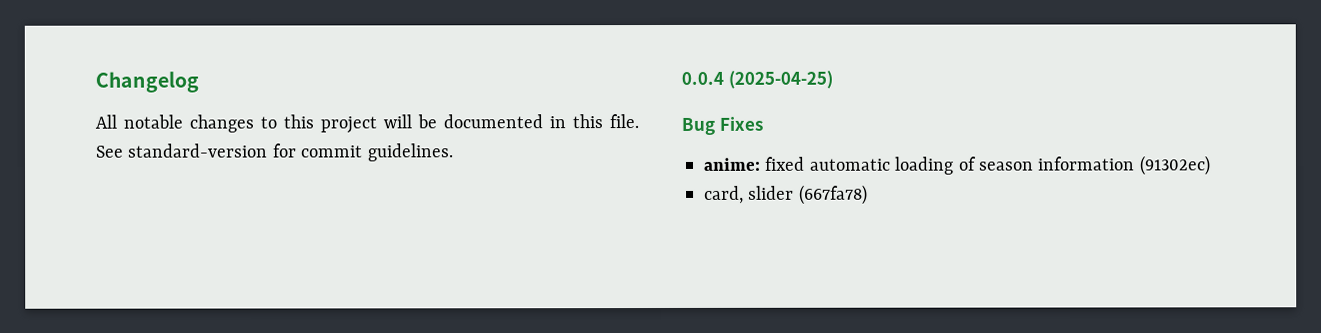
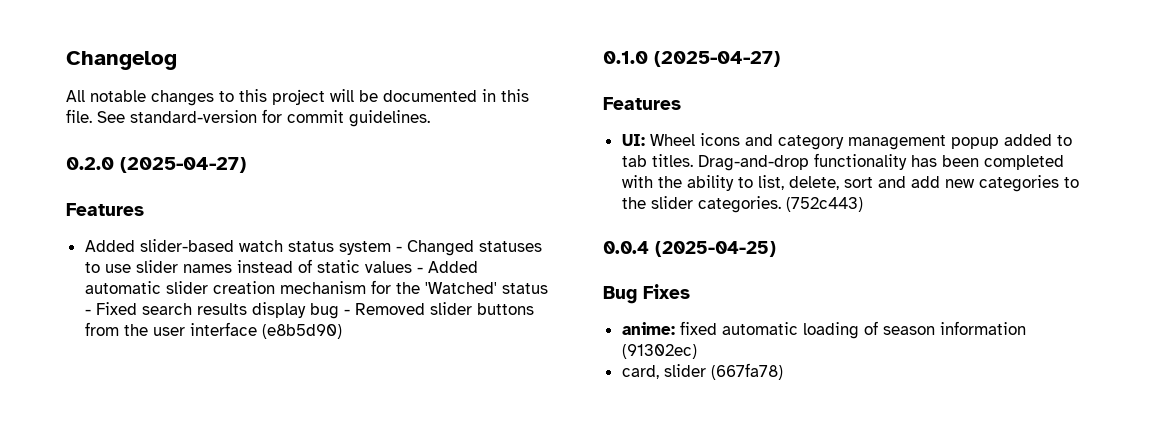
(453, 152) none -> [66,157,246,173] [66,203,144,216] [84,239,542,256] [84,259,478,273] [84,280,548,294] [84,302,534,319] [84,322,342,339] [603,51,780,67] [603,97,681,110] [621,133,1072,150] [621,153,1064,171] [621,175,1079,192] [621,196,863,213] // 0.2.0 (2025-04-27) // Features // Added slider-based watch status system - Changed statuses to use slider names instead of static values - Added automatic slider creation mechanism for the 'Watched' status - Fixed search results display bug - Removed slider buttons from the user interface (e8b5d90) // 0.1.0 (2025-04-27) // Features // UI: Wheel icons and category management popup added to tab titles. Drag-and-drop functionality has been completed with the ability to list, delete, sort and add new categories to the slider categories. (752c443)

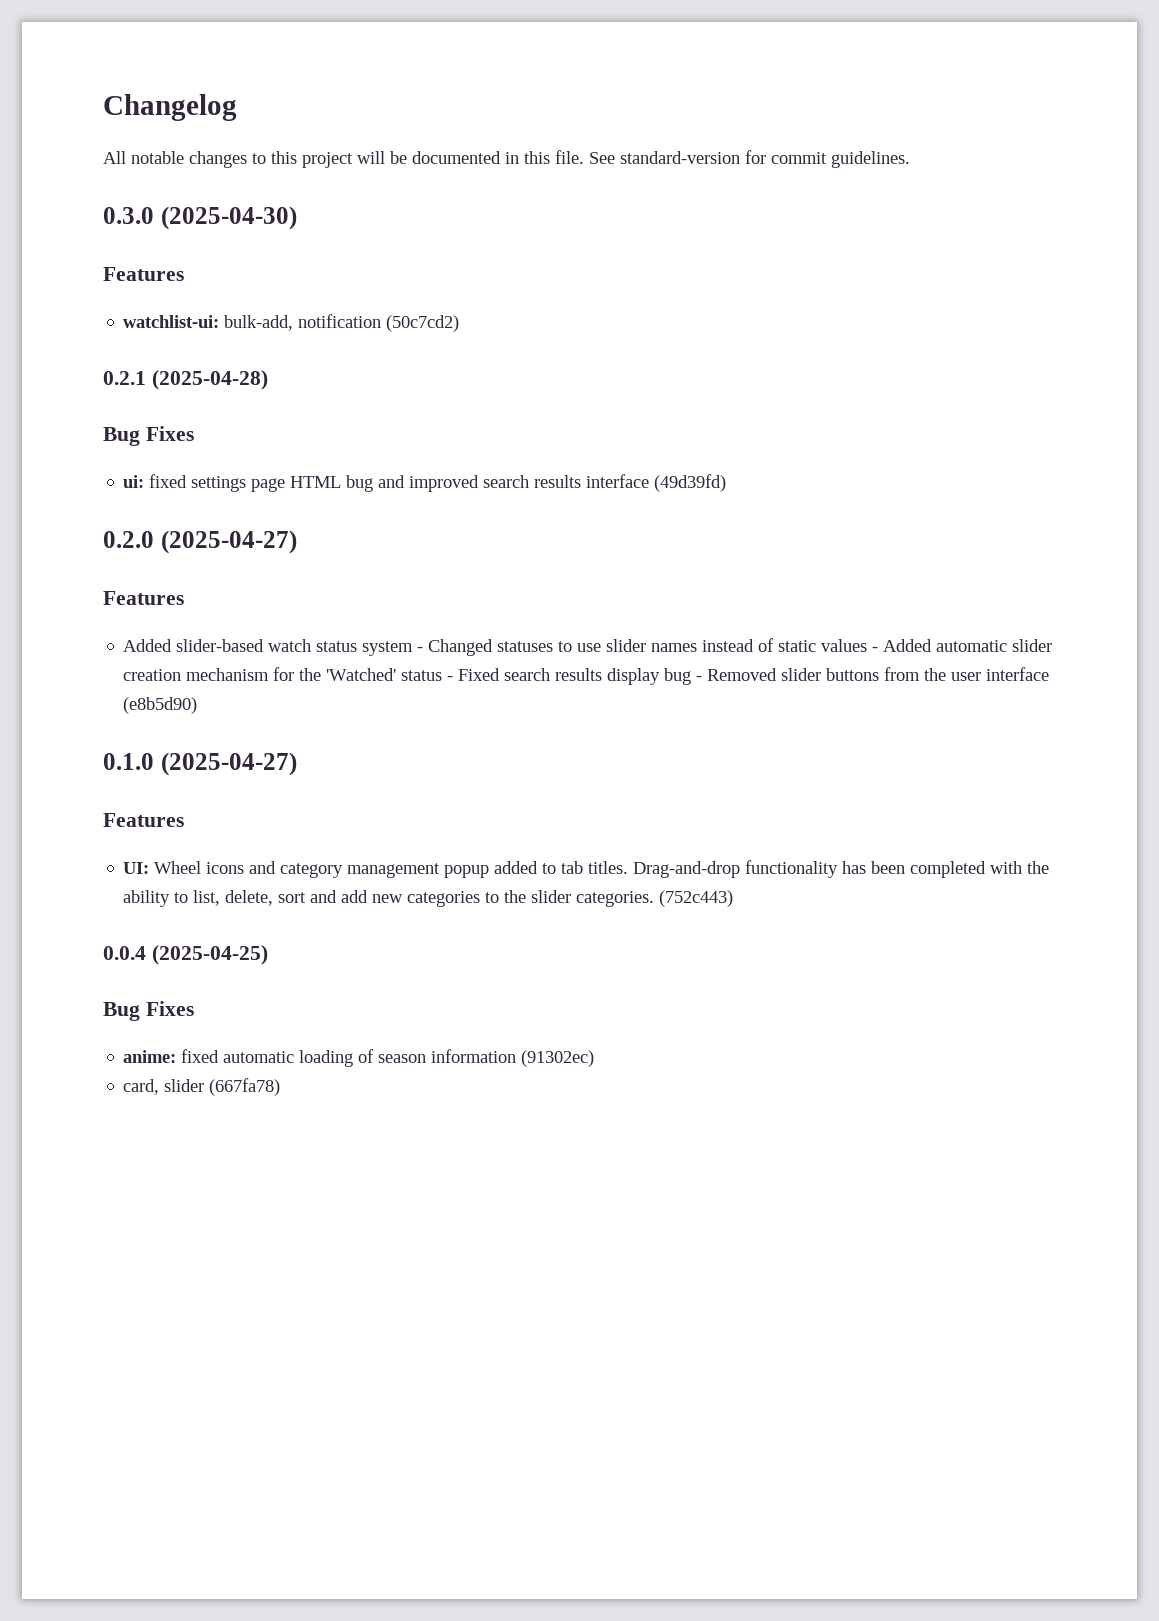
(430, 118) none -> [103,206,297,230] [103,267,184,281] [123,314,460,332] [103,370,268,390] [103,426,194,446] [123,474,727,492] // 0.3.0 (2025-04-30) // Features // watchlist-ui: bulk-add, notification (50c7cd2) // 0.2.1 (2025-04-28) // Bug Fixes // ui: fixed settings page HTML bug and improved search results interface (49d39fd)

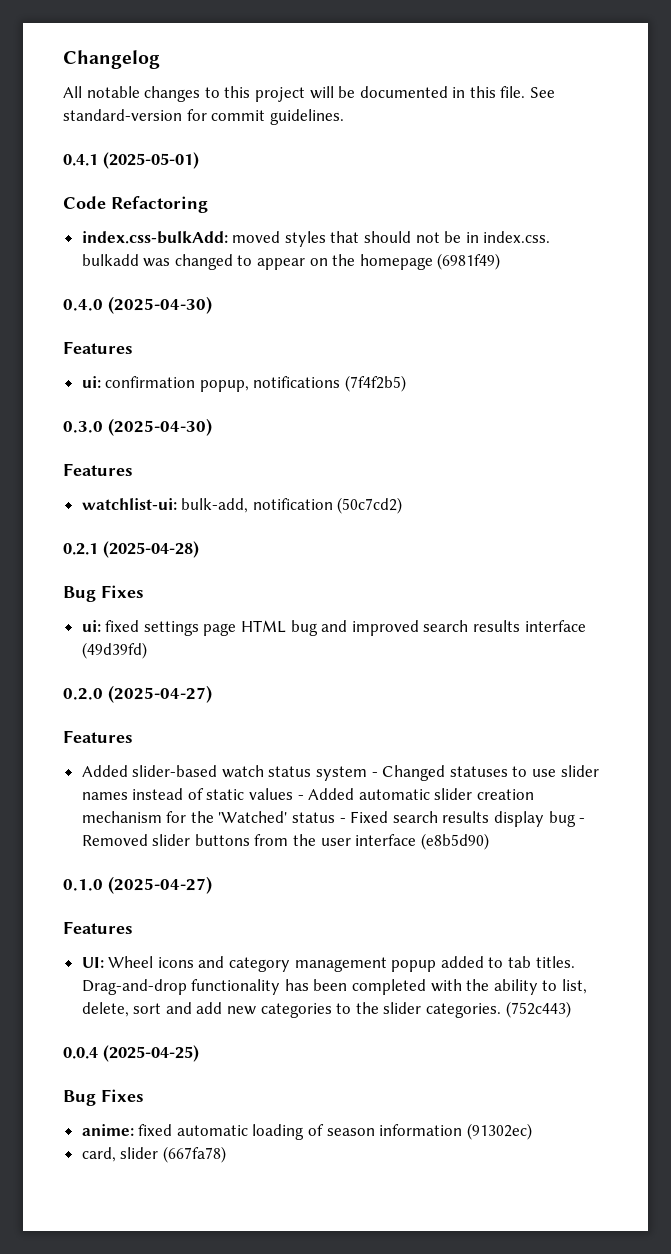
(910, 159) none -> [63,152,199,169] [63,196,208,213] [81,231,551,247] [81,253,501,270] [63,296,212,314] [63,341,133,354] [81,375,407,392] // 0.4.1 (2025-05-01) // Code Refactoring // index.css-bulkAdd: moved styles that should not be in index.css. bulkadd was changed to appear on the homepage (6981f49) // 0.4.0 (2025-04-30) // Features // ui: confirmation popup, notifications (7f4f2b5)

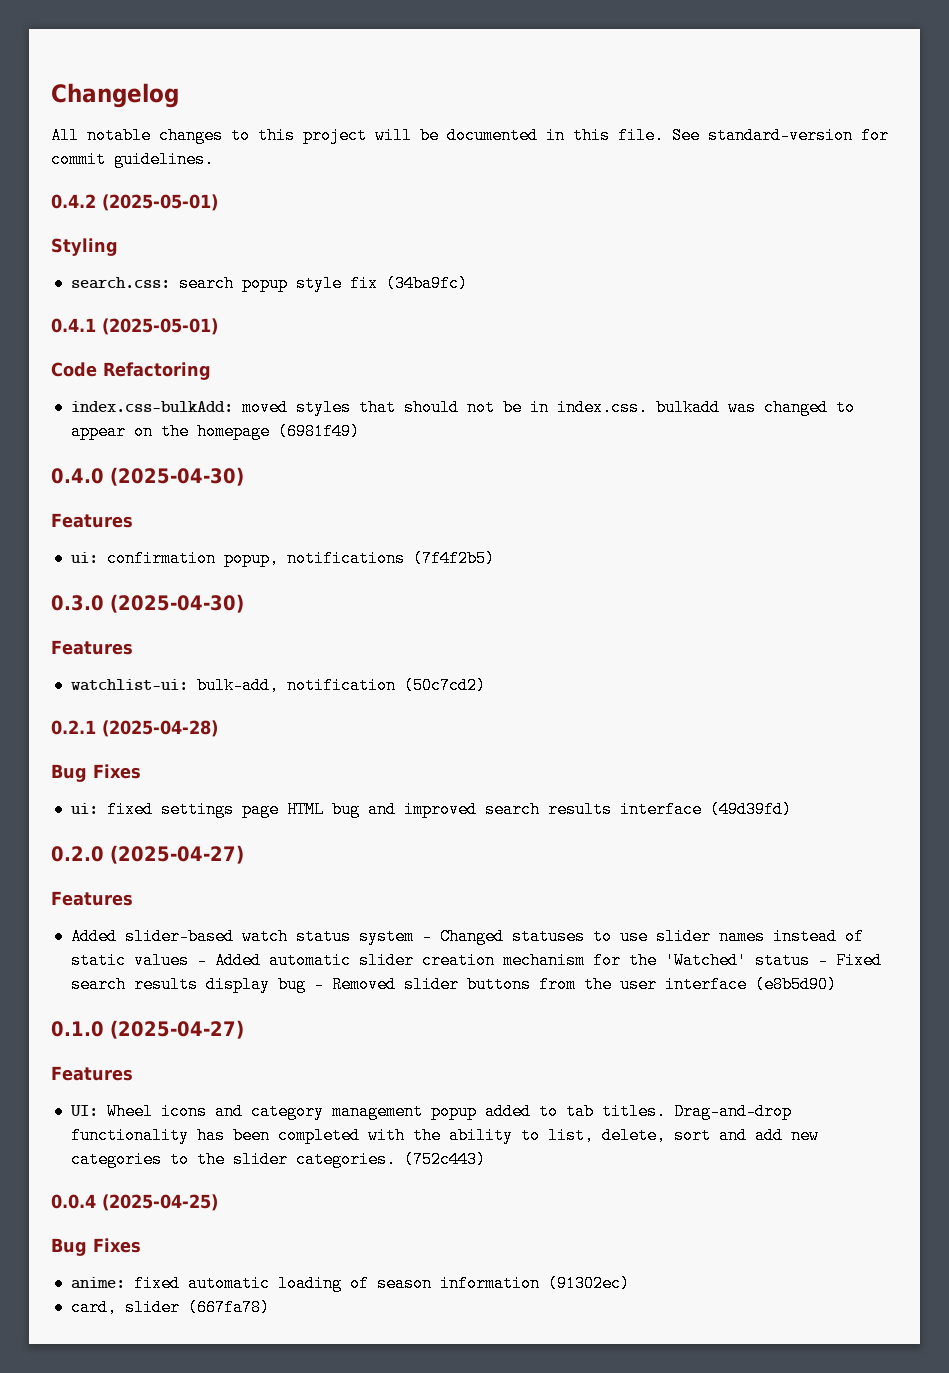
(344, 117) none -> [51,194,218,211] [51,238,118,256] [70,275,468,292] // 0.4.2 (2025-05-01) // Styling // search.css: search popup style fix (34ba9fc)

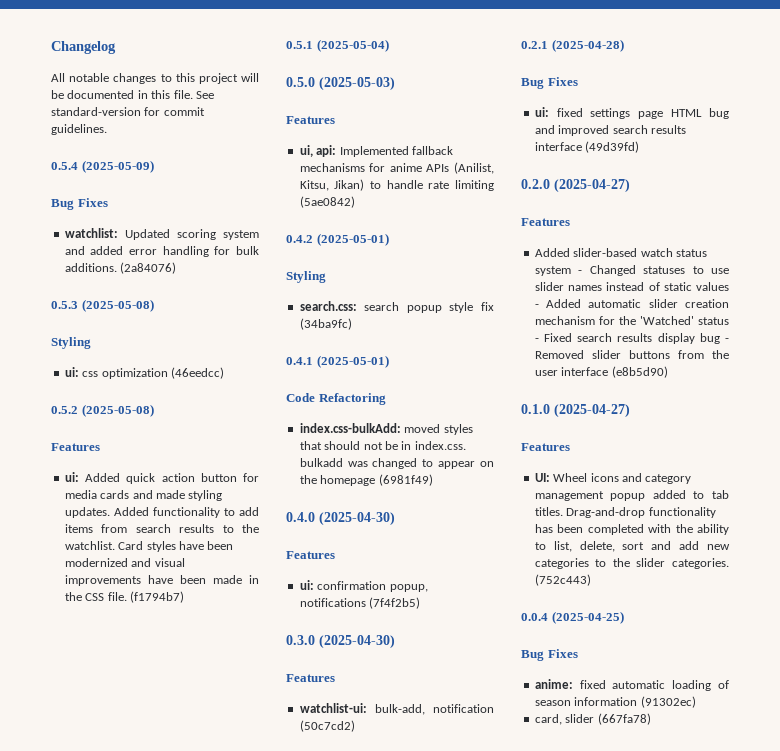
(214, 159) none -> [51,160,154,173] [51,198,108,210] [64,228,259,240] [64,246,259,257] [64,262,177,274] [51,299,154,312] [51,337,91,349] [64,367,224,379] [51,404,154,417] [51,443,100,451] [64,472,259,484] [64,490,223,501] [64,507,259,518] [64,524,259,533] [64,541,234,552] [64,558,185,567] [64,575,259,586] [64,591,184,603] [286,39,389,52] [286,77,395,90] [286,116,335,124] [299,145,453,157] [299,162,494,174] [299,179,494,191] [299,196,355,208] // 0.5.4 (2025-05-09) // Bug Fixes // watchlist: Updated scoring system and added error handling for bulk additions. (2a84076) // 0.5.3 (2025-05-08) // Styling // ui: css optimization (46eedcc) // 0.5.2 (2025-05-08) // Features // ui: Added quick action button for media cards and made styling updates. Added functionality to add items from search results to the watchlist. Card styles have been modernized and visual improvements have been made in the CSS file. (f1794b7) // 0.5.1 (2025-05-04) // 0.5.0 (2025-05-03) // Features // ui, api: Implemented fallback mechanisms for anime APIs (Anilist, Kitsu, Jikan) to handle rate limiting (5ae0842)

